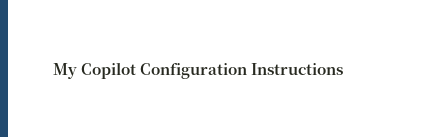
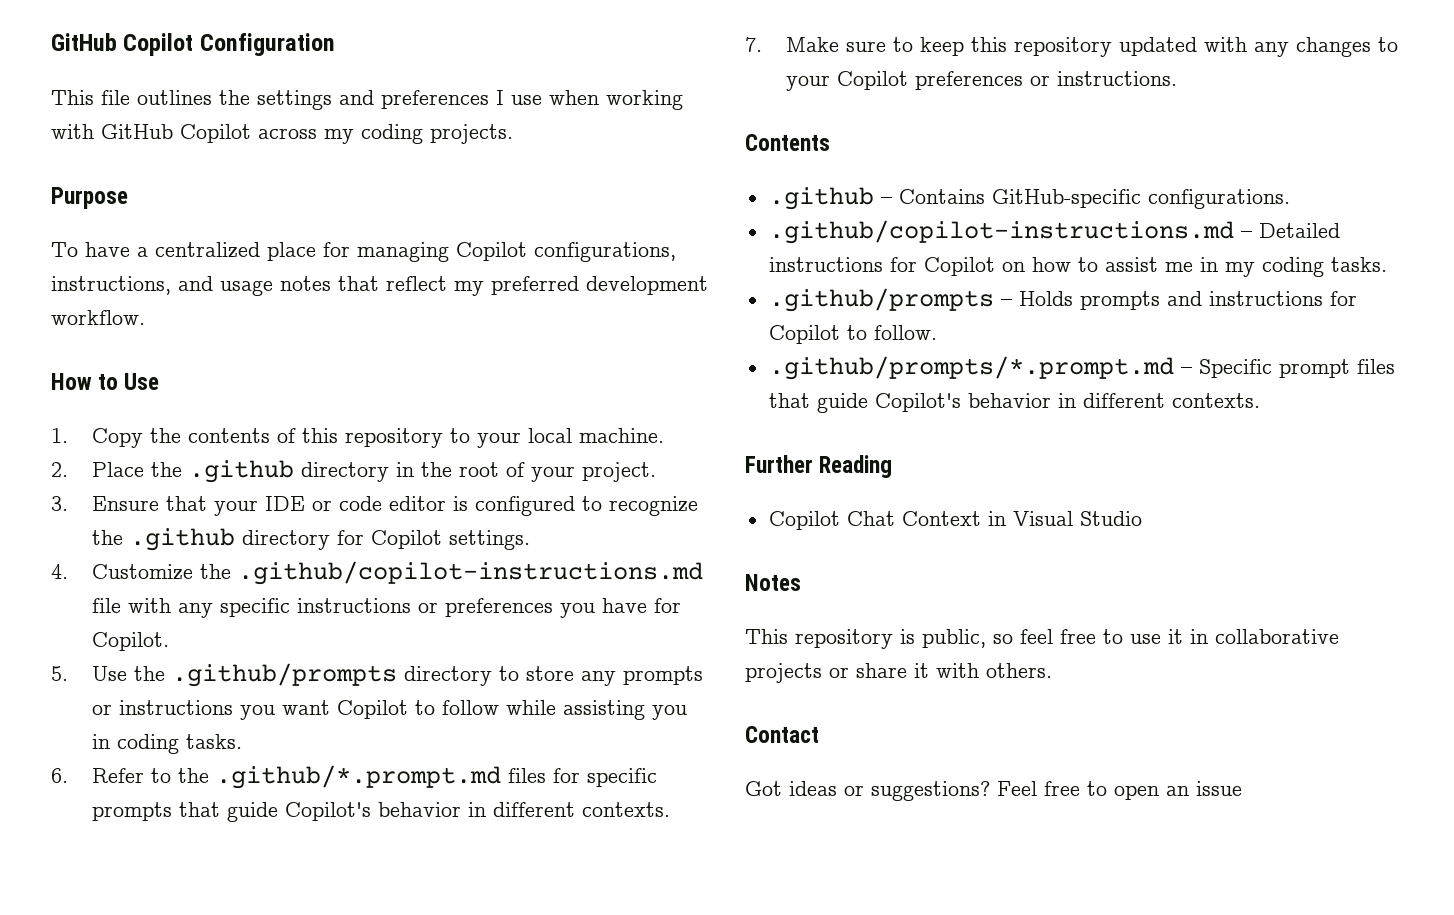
[53,63,77,79] My -> [51,33,117,51] GitHub
[251,63,344,75] Instructions -> [51,90,683,110] [51,124,513,144] [51,187,128,209] [51,242,676,262] [51,276,708,296] [51,310,145,325] [51,373,160,390] [51,428,664,448] [51,460,656,483] [51,496,698,516] [91,528,530,551] [51,561,703,585] [91,598,681,618] [91,632,169,651] [51,663,703,687] [91,700,687,720] [91,734,242,754] [51,765,657,789] [91,802,670,822] [745,37,1398,57] [785,71,1177,91] [745,134,830,151] [768,187,1290,210] [768,220,1340,244] [768,257,1387,277] [768,288,1357,312] [768,325,937,344] [768,356,1395,380] [768,393,1260,413] [745,455,893,478] [768,511,1142,530] [745,574,801,591] [745,629,1339,649] [745,663,1052,683] [745,726,819,743] [745,781,1242,801] // This file outlines the settings and preferences I use when working with GitHub Copilot across my coding projects. // Purpose // To have a centralized place for managing Copilot configurations, instructions, and usage notes that reflect my preferred development workflow. // How to Use // 1. Copy the contents of this repository to your local machine. // 2. Place the .github directory in the root of your project. // 3. Ensure that your IDE or code editor is configured to recognize the .github directory for Copilot settings. // 4. Customize the .github/copilot-instructions.md file with any specific instructions or preferences you have for Copilot. // 5. Use the .github/prompts directory to store any prompts or instructions you want Copilot to follow while assisting you in coding tasks. // 6. Refer to the .github/*.prompt.md files for specific prompts that guide Copilot's behavior in different contexts. // 7. Make sure to keep this repository updated with any changes to your Copilot preferences or instructions. // Contents // .github – Contains GitHub-specific configurations. // .github/copilot-instructions.md – Detailed instructions for Copilot on how to assist me in my coding tasks. // .github/prompts – Holds prompts and instructions for Copilot to follow. // .github/prompts/*.prompt.md – Specific prompt files that guide Copilot's behavior in different contexts. // Further Reading // Copilot Chat Context in Visual Studio // Notes // This repository is public, so feel free to use it in collaborative projects or share it with others. // Contact // Got ideas or suggestions? Feel free to open an issue

